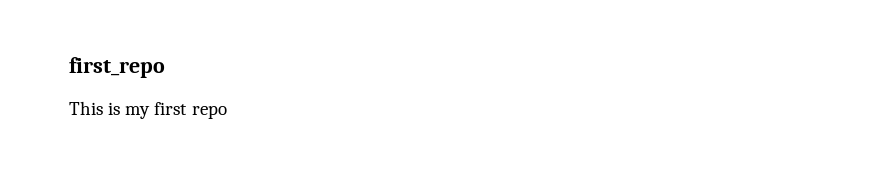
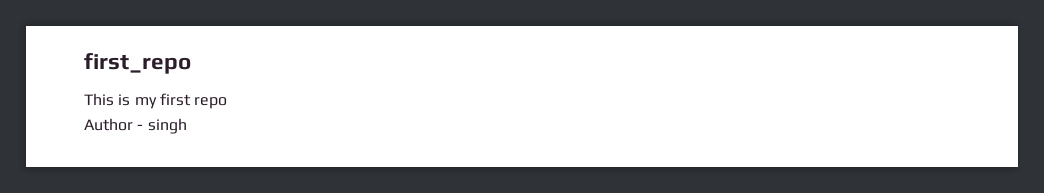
(227, 112) none -> [84,118,187,134] // Author - singh

